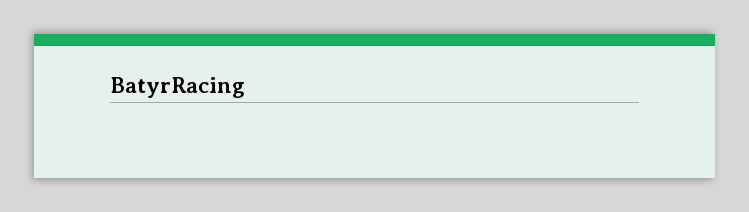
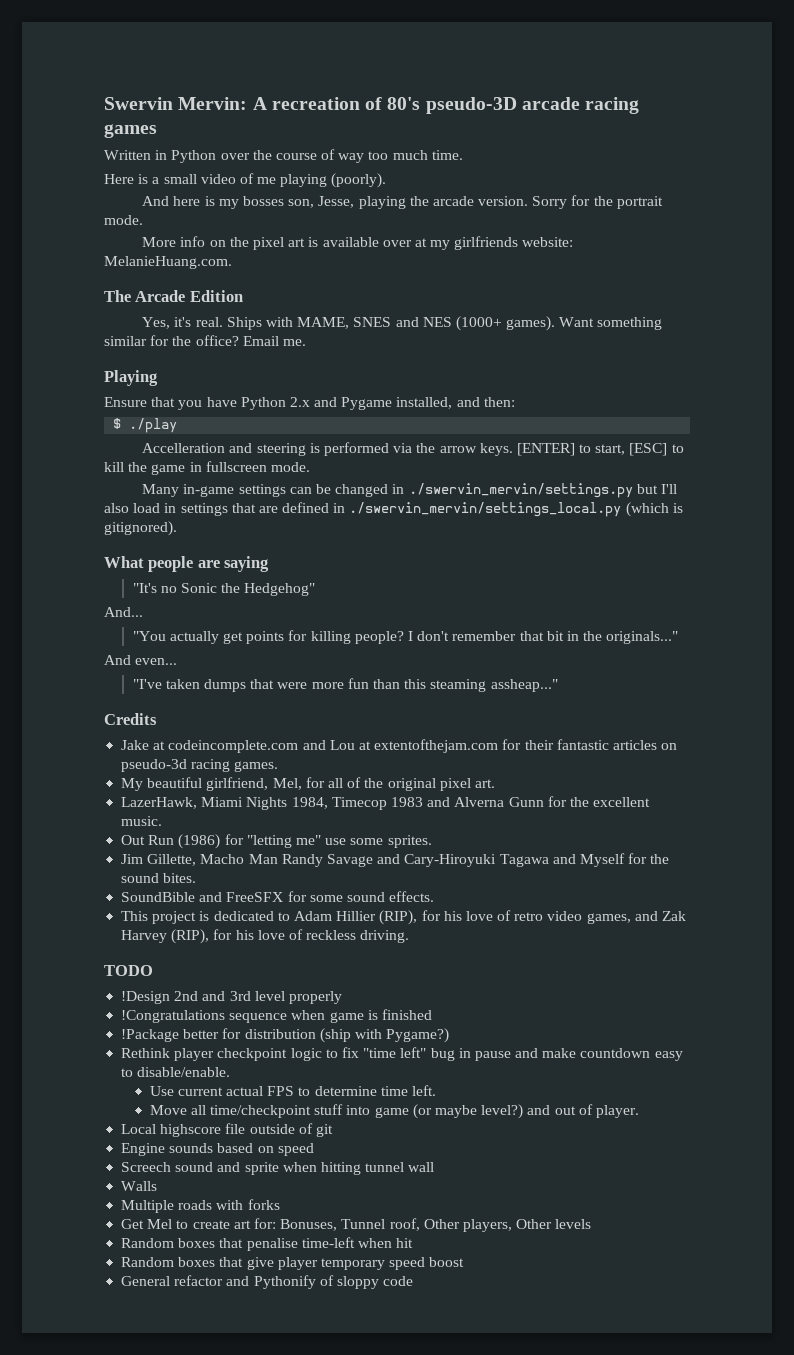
[110,77,245,98] BatyrRacing -> [104,97,640,114] [104,124,157,138] [104,149,463,163] [104,173,387,188] [142,195,663,209] [104,215,143,225] [142,236,574,250] [104,256,232,269] [104,290,243,302] [142,316,663,331] [104,335,306,346] [104,370,158,386] [104,397,515,410] [113,418,178,433] [142,442,684,456] [104,461,310,475] [142,483,677,498] [104,502,683,517] [104,521,177,536] [104,556,270,572] [132,583,316,596] [104,607,143,617] [132,630,679,644] [104,655,178,665] [132,678,558,692] [104,713,157,725] [121,739,678,753] [121,759,279,772] [121,777,495,791] [121,796,651,810] [121,816,163,826] [121,834,432,849] [121,853,670,867] [121,873,197,883] [121,891,435,902] [121,910,687,925] [121,929,410,944] [104,965,153,976] [121,991,342,1004] [121,1009,432,1023] [121,1028,450,1043] [121,1047,683,1061] [121,1067,231,1077] [149,1085,437,1096] [149,1104,639,1119] [121,1123,333,1137] [121,1143,314,1156] [121,1162,435,1175] [121,1181,158,1191] [121,1199,280,1213] [121,1218,592,1232] [121,1237,414,1251] [121,1257,465,1270] [121,1275,414,1289] Swervin Mervin: A recreation of 80's pseudo-3D arcade racing games // Written in Python over the course of way too much time. // Here is a small video of me playing (poorly). // And here is my bosses son, Jesse, playing the arcade version. Sorry for the portrait mode. // More info on the pixel art is available over at my girlfriends website: MelanieHuang.com. // The Arcade Edition // Yes, it's real. Ships with MAME, SNES and NES (1000+ games). Want something similar for the office? Email me. // Playing // Ensure that you have Python 2.x and Pygame installed, and then: // $ ./play // Accelleration and steering is performed via the arrow keys. [ENTER] to start, [ESC] to kill the game in fullscreen mode. // Many in-game settings can be changed in ./swervin_mervin/settings.py but I'll also load in settings that are defined in ./swervin_mervin/settings_local.py (which is gitignored). // What people are saying // "It's no Sonic the Hedgehog" // And... // "You actually get points for killing people? I don't remember that bit in the originals..." // And even... // "I've taken dumps that were more fun than this steaming assheap..." // Credits // Jake at codeincomplete.com and Lou at extentofthejam.com for their fantastic articles on pseudo-3d racing games. // My beautiful girlfriend, Mel, for all of the original pixel art. // LazerHawk, Miami Nights 1984, Timecop 1983 and Alverna Gunn for the excellent music. // Out Run (1986) for "letting me" use some sprites. // Jim Gillette, Macho Man Randy Savage and Cary-Hiroyuki Tagawa and Myself for the sound bites. // SoundBible and FreeSFX for some sound effects. // This project is dedicated to Adam Hillier (RIP), for his love of retro video games, and Zak Harvey (RIP), for his love of reckless driving. // TODO // !Design 2nd and 3rd level properly // !Congratulations sequence when game is finished // !Package better for distribution (ship with Pygame?) // Rethink player checkpoint logic to fix "time left" bug in pause and make countdown easy to disable/enable. // Use current actual FPS to determine time left. // Move all time/checkpoint stuff into game (or maybe level?) and out of player. // Local highscore file outside of git // Engine sounds based on speed // Screech sound and sprite when hitting tunnel wall // Walls // Multiple roads with forks // Get Mel to create art for: Bonuses, Tunnel roof, Other players, Other levels // Random boxes that penalise time-left when hit // Random boxes that give player temporary speed boost // General refactor and Pythonify of sloppy code

